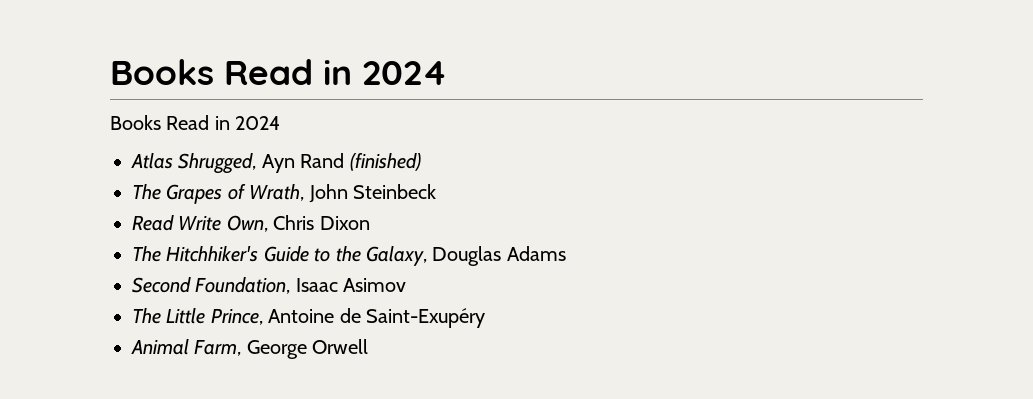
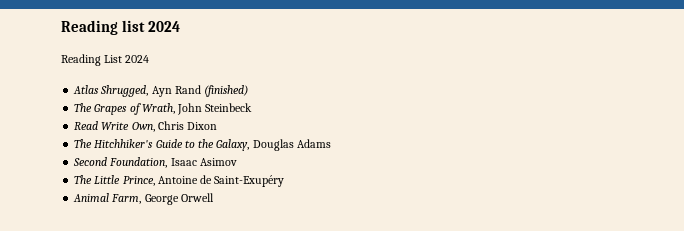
[110,59,447,85] [110,115,230,130] Books Read in 2024 // Books Read in -> [61,20,180,35] [61,54,123,66] Reading list 2024 // Reading List

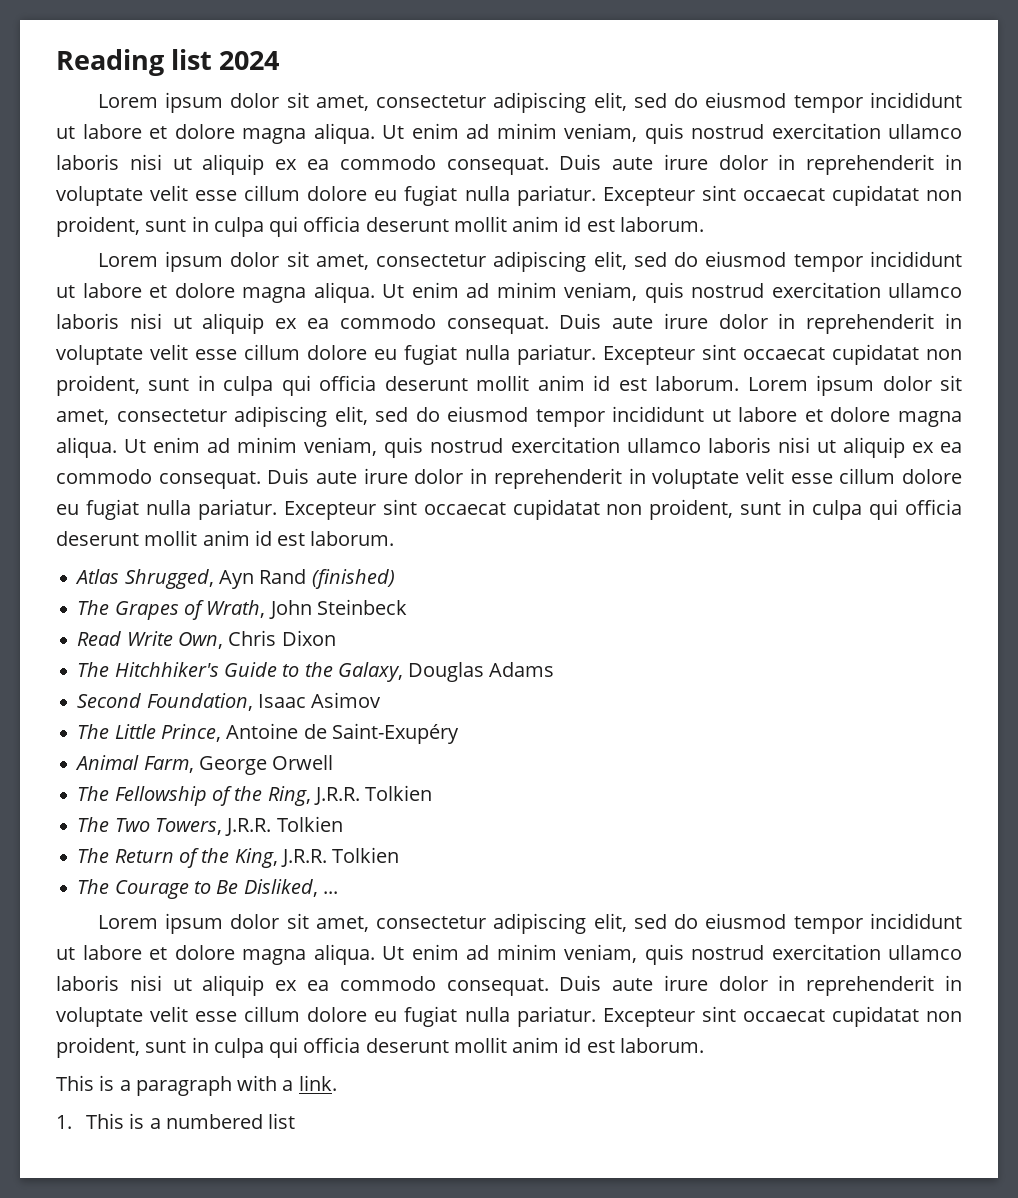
[61,54,150,66] Reading List 2024 -> [97,92,963,113] [56,123,962,144] [56,154,963,175] [56,185,963,206] [56,216,704,237] [97,251,963,272] [56,282,962,303] [56,313,963,334] [56,344,963,365] [56,375,963,396] [56,406,963,427] [56,437,963,458] [56,468,963,489] [56,499,963,520] [56,530,395,546] Lorem ipsum dolor sit amet, consectetur adipiscing elit, sed do eiusmod tempor incididunt ut labore et dolore magna aliqua. Ut enim ad minim veniam, quis nostrud exercitation ullamco laboris nisi ut aliquip ex ea commodo consequat. Duis aute irure dolor in reprehenderit in voluptate velit esse cillum dolore eu fugiat nulla pariatur. Excepteur sint occaecat cupidatat non proident, sunt in culpa qui officia deserunt mollit anim id est laborum. // Lorem ipsum dolor sit amet, consectetur adipiscing elit, sed do eiusmod tempor incididunt ut labore et dolore magna aliqua. Ut enim ad minim veniam, quis nostrud exercitation ullamco laboris nisi ut aliquip ex ea commodo consequat. Duis aute irure dolor in reprehenderit in voluptate velit esse cillum dolore eu fugiat nulla pariatur. Excepteur sint occaecat cupidatat non proident, sunt in culpa qui officia deserunt mollit anim id est laborum. Lorem ipsum dolor sit amet, consectetur adipiscing elit, sed do eiusmod tempor incididunt ut labore et dolore magna aliqua. Ut enim ad minim veniam, quis nostrud exercitation ullamco laboris nisi ut aliquip ex ea commodo consequat. Duis aute irure dolor in reprehenderit in voluptate velit esse cillum dolore eu fugiat nulla pariatur. Excepteur sint occaecat cupidatat non proident, sunt in culpa qui officia deserunt mollit anim id est laborum.
(214, 197) none -> [77,785,433,806] [77,816,344,836] [77,847,400,868] [77,879,338,899] [97,913,963,934] [56,944,962,965] [56,975,963,996] [56,1006,963,1027] [56,1037,704,1058] [56,1075,337,1096] [56,1113,296,1129] // The Fellowship of the Ring, J.R.R. Tolkien // The Two Towers, J.R.R. Tolkien // The Return of the King, J.R.R. Tolkien // The Courage to Be Disliked, ... // Lorem ipsum dolor sit amet, consectetur adipiscing elit, sed do eiusmod tempor incididunt ut labore et dolore magna aliqua. Ut enim ad minim veniam, quis nostrud exercitation ullamco laboris nisi ut aliquip ex ea commodo consequat. Duis aute irure dolor in reprehenderit in voluptate velit esse cillum dolore eu fugiat nulla pariatur. Excepteur sint occaecat cupidatat non proident, sunt in culpa qui officia deserunt mollit anim id est laborum. // This is a paragraph with a link. // 1. This is a numbered list

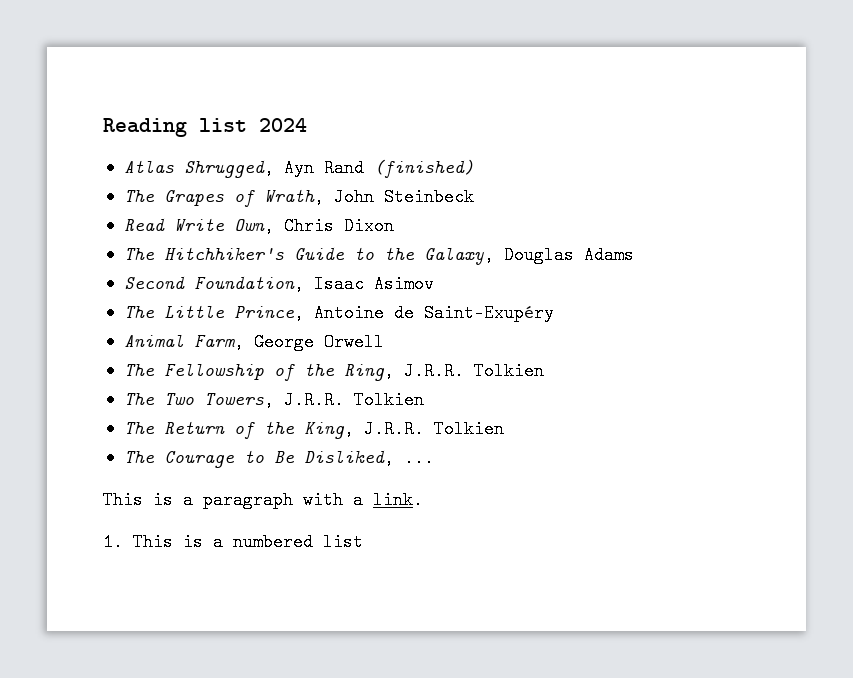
[97,92,963,113] [56,123,962,144] [56,154,963,175] [56,185,963,206] [56,216,704,237] [97,251,963,272] [56,282,962,303] [56,313,963,334] [56,344,963,365] [56,375,963,396] [56,406,963,427] [56,437,963,458] [56,468,963,489] [56,499,963,520] [56,530,395,546] // Lorem ipsum dolor sit amet, consectetur adipiscing elit, sed do eiusmod tempor incididunt ut labore et dolore magna aliqua. Ut enim ad minim veniam, quis nostrud exercitation ullamco laboris nisi ut aliquip ex ea commodo consequat. Duis aute irure dolor in reprehenderit in voluptate velit esse cillum dolore eu fugiat nulla pariatur. Excepteur sint occaecat cupidatat non proident, sunt in culpa qui officia deserunt mollit anim id est laborum. // Lorem ipsum dolor sit amet, consectetur adipiscing elit, sed do eiusmod tempor incididunt ut labore et dolore magna aliqua. Ut enim ad minim veniam, quis nostrud exercitation ullamco laboris nisi ut aliquip ex ea commodo consequat. Duis aute irure dolor in reprehenderit in voluptate velit esse cillum dolore eu fugiat nulla pariatur. Excepteur sint occaecat cupidatat non proident, sunt in culpa qui officia deserunt mollit anim id est laborum. Lorem ipsum dolor sit amet, consectetur adipiscing elit, sed do eiusmod tempor incididunt ut labore et dolore magna aliqua. Ut enim ad minim veniam, quis nostrud exercitation ullamco laboris nisi ut aliquip ex ea commodo consequat. Duis aute irure dolor in reprehenderit in voluptate velit esse cillum dolore eu fugiat nulla pariatur. Excepteur sint occaecat cupidatat non proident, sunt in culpa qui officia deserunt mollit anim id est laborum. -> (307, 125) none
[97,913,963,934] [56,944,962,965] [56,975,963,996] [56,1006,963,1027] [56,1037,704,1058] // Lorem ipsum dolor sit amet, consectetur adipiscing elit, sed do eiusmod tempor incididunt ut labore et dolore magna aliqua. Ut enim ad minim veniam, quis nostrud exercitation ullamco laboris nisi ut aliquip ex ea commodo consequat. Duis aute irure dolor in reprehenderit in voluptate velit esse cillum dolore eu fugiat nulla pariatur. Excepteur sint occaecat cupidatat non proident, sunt in culpa qui officia deserunt mollit anim id est laborum. -> (434, 458) none

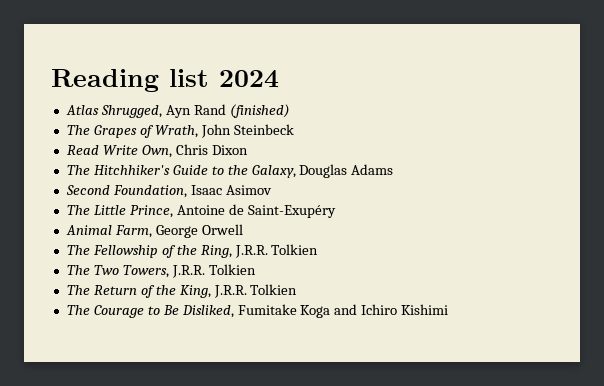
[403,449,434,467] [103,491,423,509] [103,533,363,551] ... // This is a paragraph with a link. // 1. This is a numbered list -> [237,304,449,318] Fumitake Koga and Ichiro Kishimi

